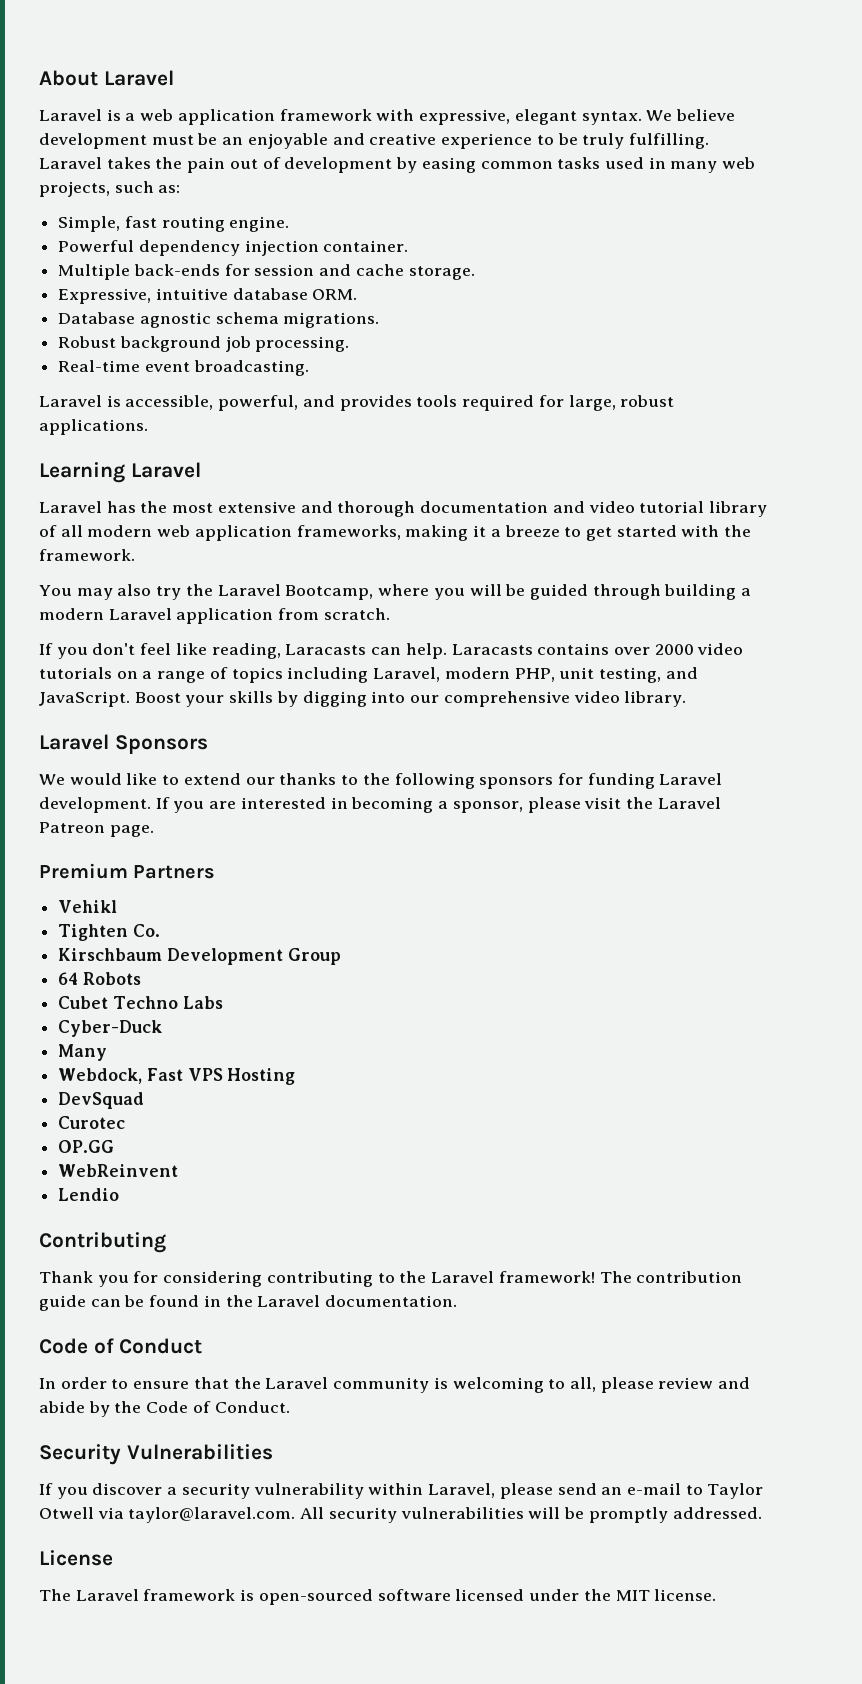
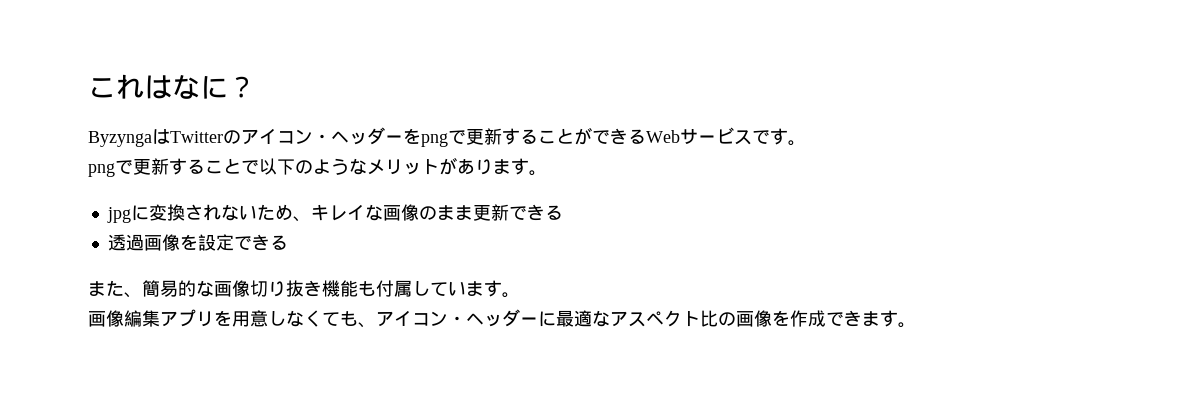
[39,70,174,86] [39,109,735,125] [39,133,709,149] [39,157,756,173] [39,181,181,197] [58,216,290,232] [58,240,409,256] [58,264,475,280] [58,288,358,304] [58,312,380,328] [58,336,350,352] [58,360,309,376] [39,395,675,411] [39,419,148,435] [39,462,201,483] [39,501,767,517] [39,525,752,541] [39,549,135,561] [39,584,752,600] [39,608,390,624] [39,643,744,659] [39,667,698,683] [39,691,687,707] [39,734,208,754] [39,773,723,789] [39,797,721,813] [39,822,154,837] [39,863,216,879] [58,900,118,913] [58,924,160,941] [58,948,341,965] [58,972,141,985] [58,996,223,1009] [58,1020,163,1037] [58,1044,108,1061] [58,1068,296,1085] [58,1092,145,1109] [58,1116,126,1129] [58,1140,115,1153] [58,1164,179,1177] [58,1188,120,1201] [39,1232,166,1253] [39,1271,743,1287] [39,1295,458,1311] [39,1338,203,1354] [39,1377,751,1393] [39,1401,290,1417] [39,1444,273,1465] [39,1483,764,1499] [39,1507,762,1523] [39,1550,113,1566] [39,1589,717,1605] About Laravel // Laravel is a web application framework with expressive, elegant syntax. We believe development must be an enjoyable and creative experience to be truly fulfilling. Laravel takes the pain out of development by easing common tasks used in many web projects, such as: // Simple, fast routing engine. // Powerful dependency injection container. // Multiple back-ends for session and cache storage. // Expressive, intuitive database ORM. // Database agnostic schema migrations. // Robust background job processing. // Real-time event broadcasting. // Laravel is accessible, powerful, and provides tools required for large, robust applications. // Learning Laravel // Laravel has the most extensive and thorough documentation and video tutorial library of all modern web application frameworks, making it a breeze to get started with the framework. // You may also try the Laravel Bootcamp, where you will be guided through building a modern Laravel application from scratch. // If you don't feel like reading, Laracasts can help. Laracasts contains over 2000 video tutorials on a range of topics including Laravel, modern PHP, unit testing, and JavaScript. Boost your skills by digging into our comprehensive video library. // Laravel Sponsors // We would like to extend our thanks to the following sponsors for funding Laravel development. If you are interested in becoming a sponsor, please visit the Laravel Patreon page. // Premium Partners // Vehikl // Tighten Co. // Kirschbaum Development Group // 64 Robots // Cubet Techno Labs // Cyber-Duck // Many // Webdock, Fast VPS Hosting // DevSquad // Curotec // OP.GG // WebReinvent // Lendio // Contributing // Thank you for considering contributing to the Laravel framework! The contribution guide can be found in the Laravel documentation. // Code of Conduct // In order to ensure that the Laravel community is welcoming to all, please review and abide by the Code of Conduct. // Security Vulnerabilities // If you discover a security vulnerability within Laravel, please send an e-mail to Taylor Otwell via taylor@laravel.com. All security vulnerabilities will be promptly addressed. // License // The Laravel framework is open-sourced software licensed under the MIT license. -> [88,74,256,99] [88,127,806,147] [88,157,547,177] [106,204,563,223] [107,234,288,251] [88,280,520,298] [88,309,916,328] これはなに？ // ByzyngaはTwitterのアイコン・ヘッダーをpngで更新することができるWebサービスです。 // pngで更新することで以下のようなメリットがあります。 // jpgに変換されないため、キレイな画像のまま更新できる // 透過画像を設定できる // また、簡易的な画像切り抜き機能も付属しています。 // 画像編集アプリを用意しなくても、アイコン・ヘッダーに最適なアスペクト比の画像を作成できます。

